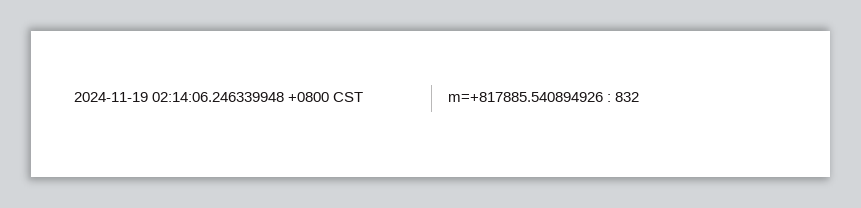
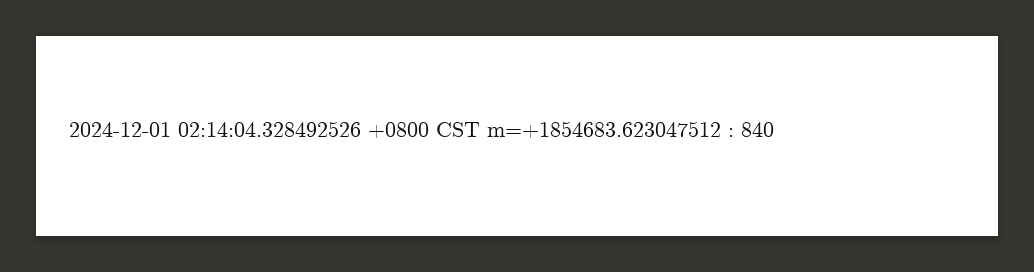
[74,92,640,102] 2024-11-19 02:14:06.246339948 +0800 CST m=+817885.540894926 : 832 -> [69,121,774,138] 2024-12-01 02:14:04.328492526 +0800 CST m=+1854683.623047512 : 840

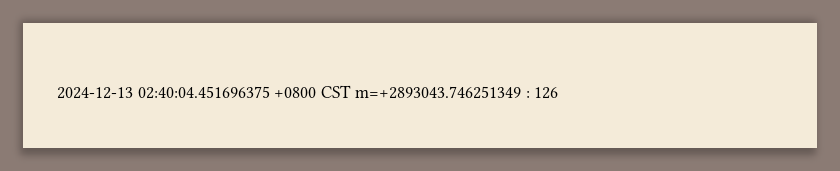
[69,121,774,138] 2024-12-01 02:14:04.328492526 +0800 CST m=+1854683.623047512 : 840 -> [57,85,559,99] 2024-12-13 02:40:04.451696375 +0800 CST m=+2893043.746251349 : 126

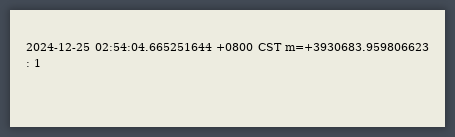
[57,85,559,99] 2024-12-13 02:40:04.451696375 +0800 CST m=+2893043.746251349 : 126 -> [26,43,429,51] [26,59,41,67] 2024-12-25 02:54:04.665251644 +0800 CST m=+3930683.959806623 : 1

